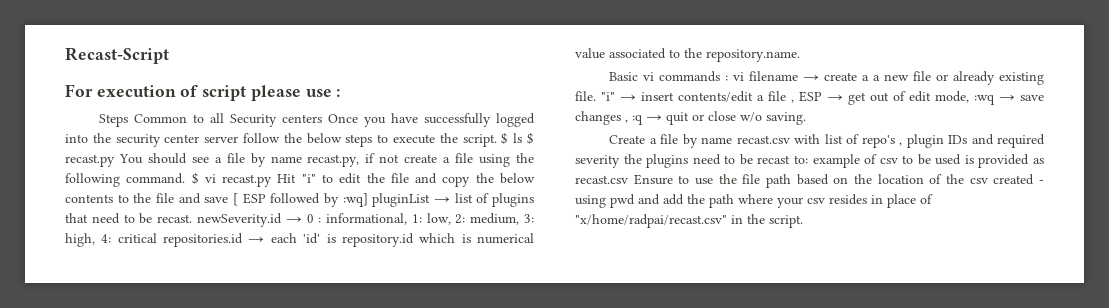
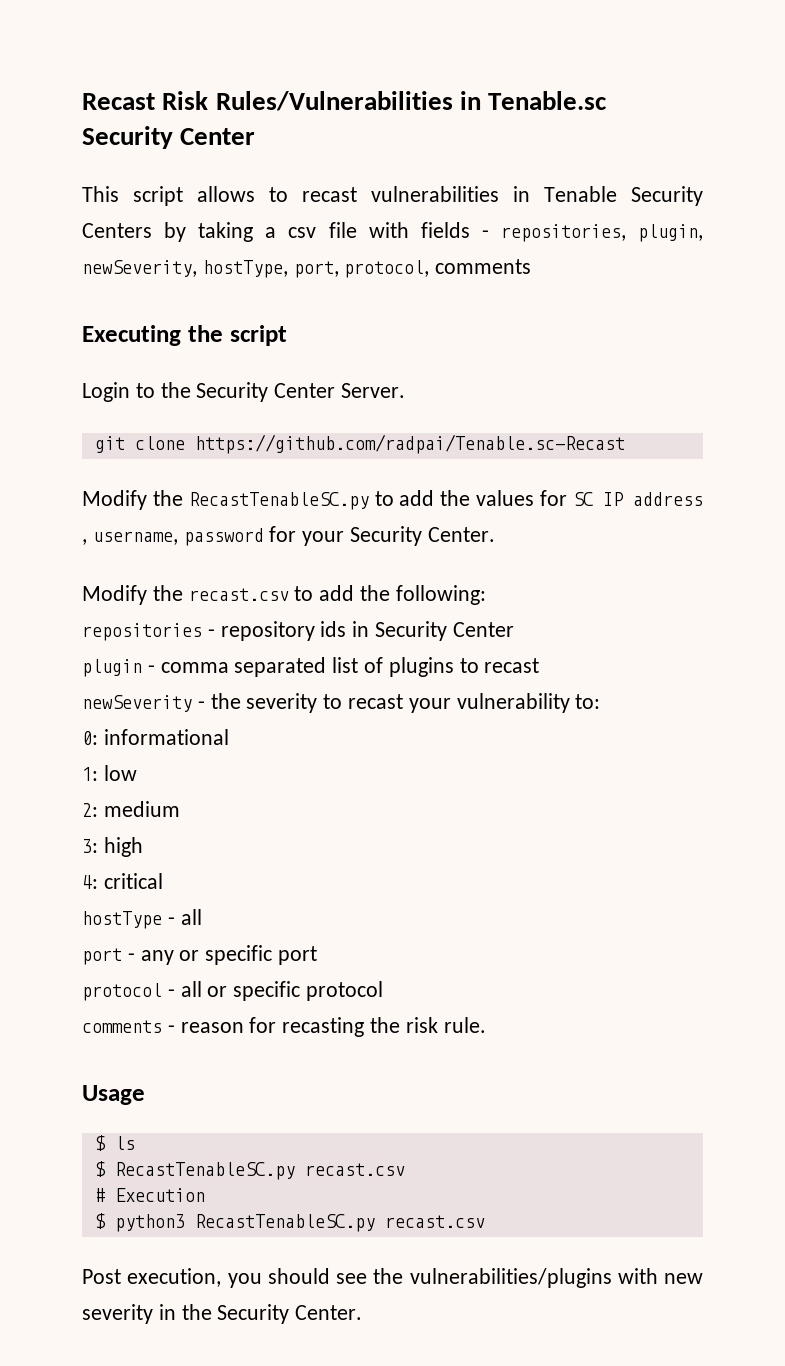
[65,47,169,64] [65,84,341,101] [99,113,535,127] [65,132,535,147] [65,153,534,167] [65,172,535,187] [65,193,535,207] [65,213,534,227] [65,233,534,247] [575,48,800,62] [609,71,1044,85] [575,91,1044,105] [575,111,806,125] [609,134,1045,148] [575,154,1044,168] [575,174,1044,188] [575,194,933,208] [575,214,803,228] Recast-Script // For execution of script please use : // Steps Common to all Security centers Once you have successfully logged into the security center server follow the below steps to execute the script. $ ls $ recast.py You should see a file by name recast.py, if not create a file using the following command. $ vi recast.py Hit "i" to edit the file and copy the below contents to the file and save [ ESP followed by :wq] pluginList → list of plugins that need to be recast. newSeverity.id → 0 : informational, 1: low, 2: medium, 3: high, 4: critical repositories.id → each 'id' is repository.id which is numerical value associated to the repository.name. // Basic vi commands : vi filename → create a a new file or already existing file. "i" → insert contents/edit a file , ESP → get out of edit mode, :wq → save changes , :q → quit or close w/o saving. // Create a file by name recast.csv with list of repo's , plugin IDs and required severity the plugins need to be recast to: example of csv to be used is provided as recast.csv Ensure to use the file path based on the location of the csv created - using pwd and add the path where your csv resides in place of "x/home/radpai/recast.csv" in the script. -> [82,91,608,111] [82,126,256,149] [82,186,703,206] [82,222,704,242] [82,259,532,278] [82,325,287,346] [82,382,406,402] [94,434,625,454] [82,490,703,510] [82,526,495,546] [82,585,486,605] [82,621,514,641] [82,657,540,677] [82,693,601,713] [82,729,229,745] [82,765,137,781] [82,801,180,817] [82,837,143,857] [82,873,163,889] [82,909,202,929] [82,945,318,965] [82,981,384,1001] [82,1017,486,1037] [82,1085,145,1105] [94,1135,135,1151] [94,1161,405,1180] [94,1188,205,1202] [94,1213,485,1232] [82,1268,703,1288] [82,1304,363,1324] Recast Risk Rules/Vulnerabilities in Tenable.sc Security Center // This script allows to recast vulnerabilities in Tenable Security Centers by taking a csv file with fields - repositories, plugin, newSeverity, hostType, port, protocol, comments // Executing the script // Login to the Security Center Server. // git clone https://github.com/radpai/Tenable.sc-Recast // Modify the RecastTenableSC.py to add the values for SC IP address , username, password for your Security Center. // Modify the recast.csv to add the following: // repositories - repository ids in Security Center // plugin - comma separated list of plugins to recast // newSeverity - the severity to recast your vulnerability to: // 0: informational // 1: low // 2: medium // 3: high // 4: critical // hostType - all // port - any or specific port // protocol - all or specific protocol // comments - reason for recasting the risk rule. // Usage // $ ls // $ RecastTenableSC.py recast.csv // # Execution // $ python3 RecastTenableSC.py recast.csv // Post execution, you should see the vulnerabilities/plugins with new severity in the Security Center.

